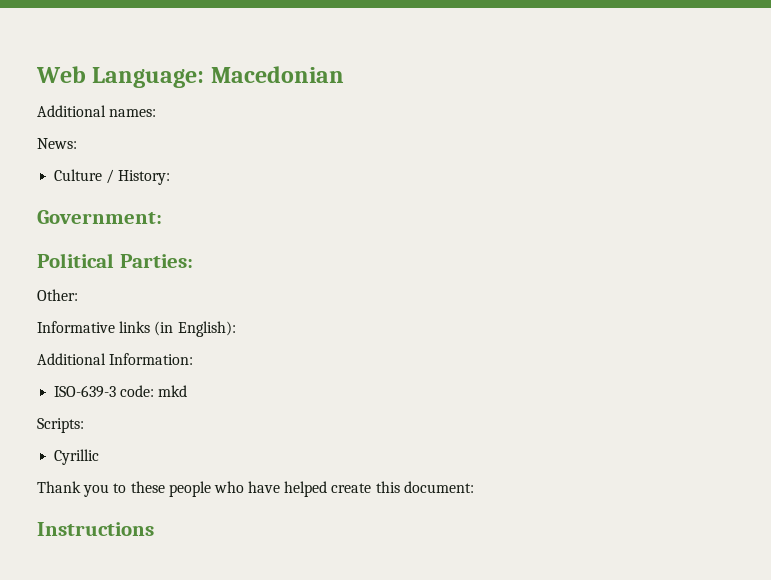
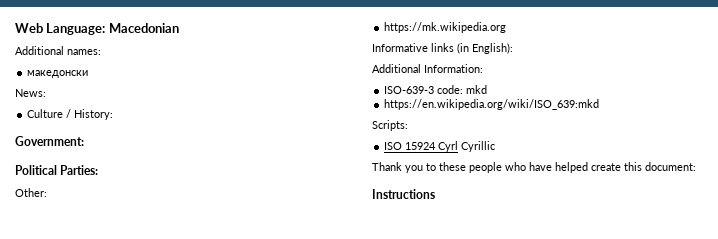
(157, 113) none -> [27,70,89,78] // македонски
(78, 295) none -> [384,22,507,33] // https://mk.wikipedia.org
(188, 391) none -> [384,99,600,110] // https://en.wikipedia.org/wiki/ISO_639:mkd
(84, 425) none -> [384,141,459,152] ISO 15924 Cyrl

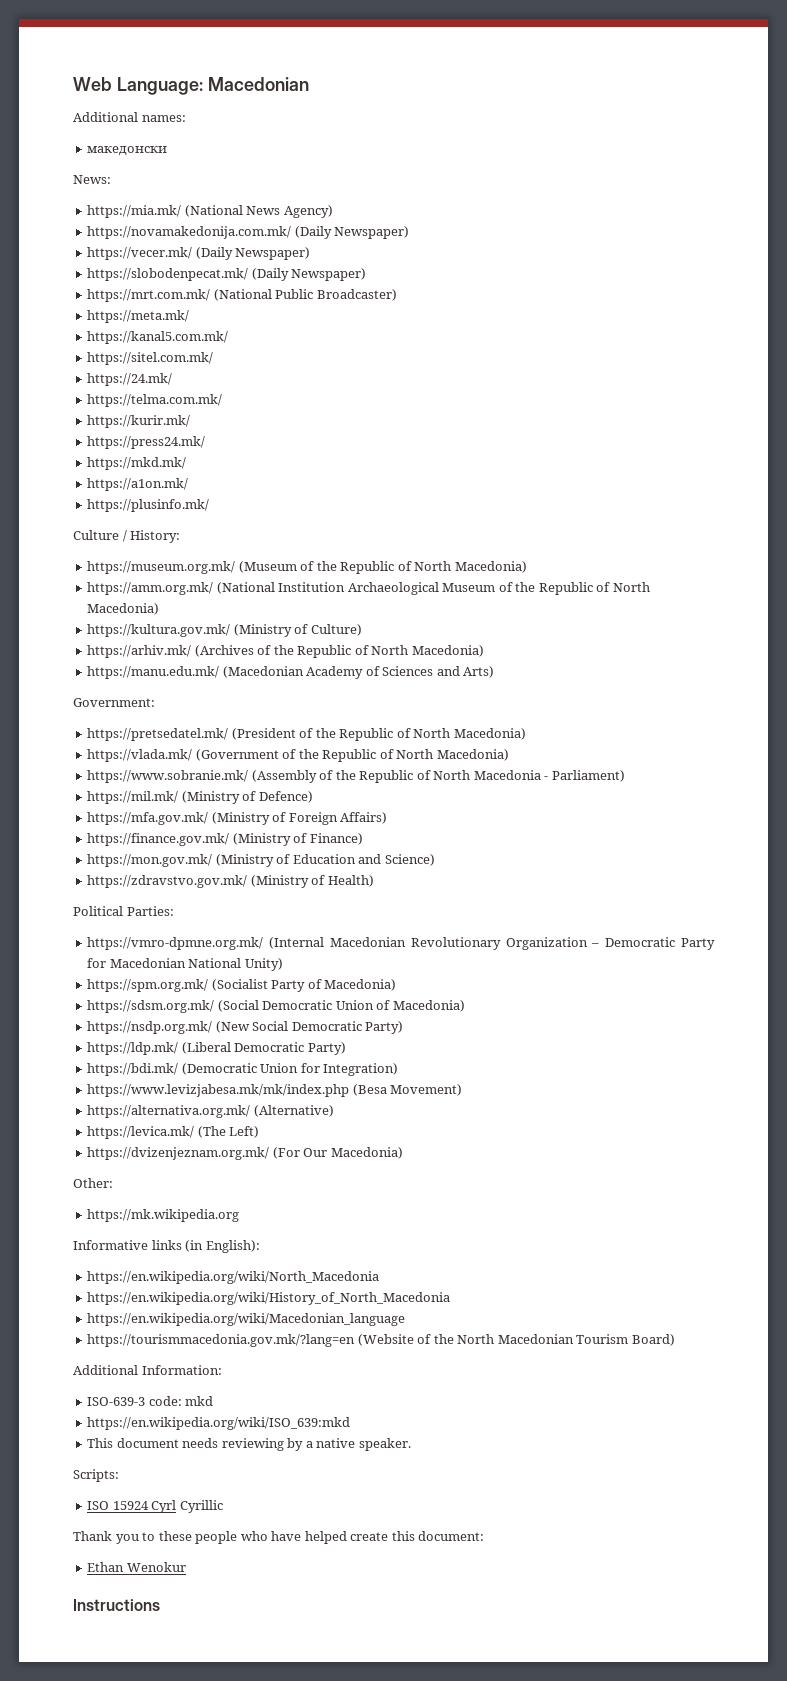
[27,109,114,120] [15,136,84,146] [15,165,99,175] Culture / History: // Government: // Political Parties: -> [87,205,333,218] [87,226,410,239] [87,247,311,260] [87,268,367,281] [87,289,397,302] [87,310,190,323] [87,331,229,344] [87,352,214,365] [87,373,173,386] [87,394,223,407] [87,415,191,428] [87,436,206,449] [87,457,187,470] [87,478,189,491] [87,499,210,512] [73,530,181,543] [87,561,527,574] [87,582,650,595] [87,603,160,615] [87,624,362,637] [87,645,484,658] [87,666,495,679] [73,698,155,707] [87,728,526,741] [87,749,509,762] [87,770,625,783] [87,791,313,804] [87,812,388,825] [87,833,363,846] [87,854,435,867] [87,875,374,888] [73,906,174,916] [87,937,715,950] [87,958,283,971] [87,979,397,992] [87,1000,465,1013] [87,1021,404,1034] [87,1042,346,1055] [87,1063,399,1076] [87,1084,463,1097] [87,1105,334,1118] [87,1126,260,1139] [87,1147,403,1160] https://mia.mk/ (National News Agency) // https://novamakedonija.com.mk/ (Daily Newspaper) // https://vecer.mk/ (Daily Newspaper) // https://slobodenpecat.mk/ (Daily Newspaper) // https://mrt.com.mk/ (National Public Broadcaster) // https://meta.mk/ // https://kanal5.com.mk/ // https://sitel.com.mk/ // https://24.mk/ // https://telma.com.mk/ // https://kurir.mk/ // https://press24.mk/ // https://mkd.mk/ // https://a1on.mk/ // https://plusinfo.mk/ // Culture / History: // https://museum.org.mk/ (Museum of the Republic of North Macedonia) // https://amm.org.mk/ (National Institution Archaeological Museum of the Republic of North Macedonia) // https://kultura.gov.mk/ (Ministry of Culture) // https://arhiv.mk/ (Archives of the Republic of North Macedonia) // https://manu.edu.mk/ (Macedonian Academy of Sciences and Arts) // Government: // https://pretsedatel.mk/ (President of the Republic of North Macedonia) // https://vlada.mk/ (Government of the Republic of North Macedonia) // https://www.sobranie.mk/ (Assembly of the Republic of North Macedonia - Parliament) // https://mil.mk/ (Ministry of Defence) // https://mfa.gov.mk/ (Ministry of Foreign Affairs) // https://finance.gov.mk/ (Ministry of Finance) // https://mon.gov.mk/ (Ministry of Education and Science) // https://zdravstvo.gov.mk/ (Ministry of Health) // Political Parties: // https://vmro-dpmne.org.mk/ (Internal Macedonian Revolutionary Organization – Democratic Party for Macedonian National Unity) // https://spm.org.mk/ (Socialist Party of Macedonia) // https://sdsm.org.mk/ (Social Democratic Union of Macedonia) // https://nsdp.org.mk/ (New Social Democratic Party) // https://ldp.mk/ (Liberal Democratic Party) // https://bdi.mk/ (Democratic Union for Integration) // https://www.levizjabesa.mk/mk/index.php (Besa Movement) // https://alternativa.org.mk/ (Alternative) // https://levica.mk/ (The Left) // https://dvizenjeznam.org.mk/ (For Our Macedonia)
(513, 48) none -> [87,1271,380,1284] [87,1292,451,1305] [87,1313,406,1326] [87,1334,675,1347] // https://en.wikipedia.org/wiki/North_Macedonia // https://en.wikipedia.org/wiki/History_of_North_Macedonia // https://en.wikipedia.org/wiki/Macedonian_language // https://tourismmacedonia.gov.mk/?lang=en (Website of the North Macedonian Tourism Board)
(600, 104) none -> [87,1438,411,1451] // This document needs reviewing by a native speaker.
(696, 166) none -> [87,1562,186,1572] // Ethan Wenokur

